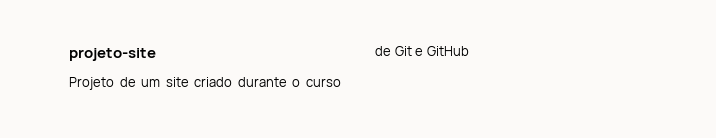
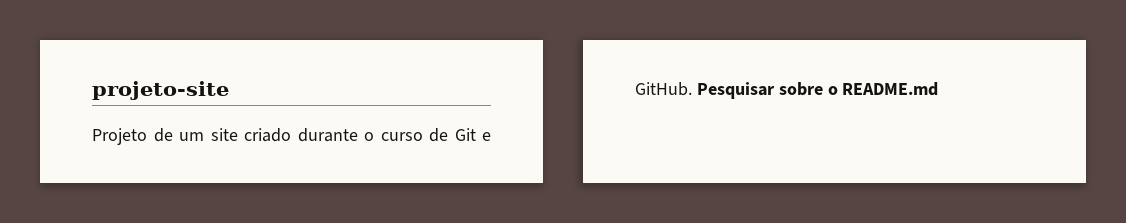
[426,46,469,56] GitHub -> [635,82,939,99] GitHub. Pesquisar sobre o README.md

